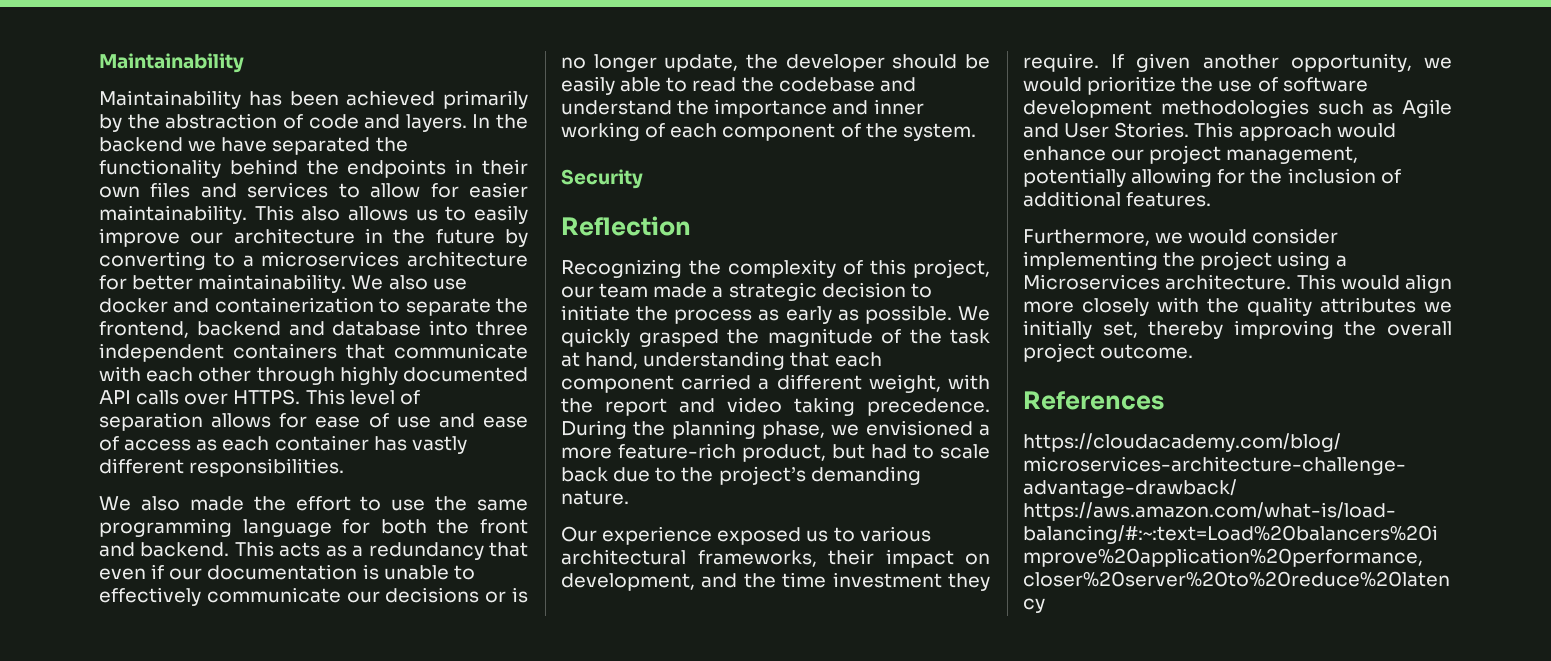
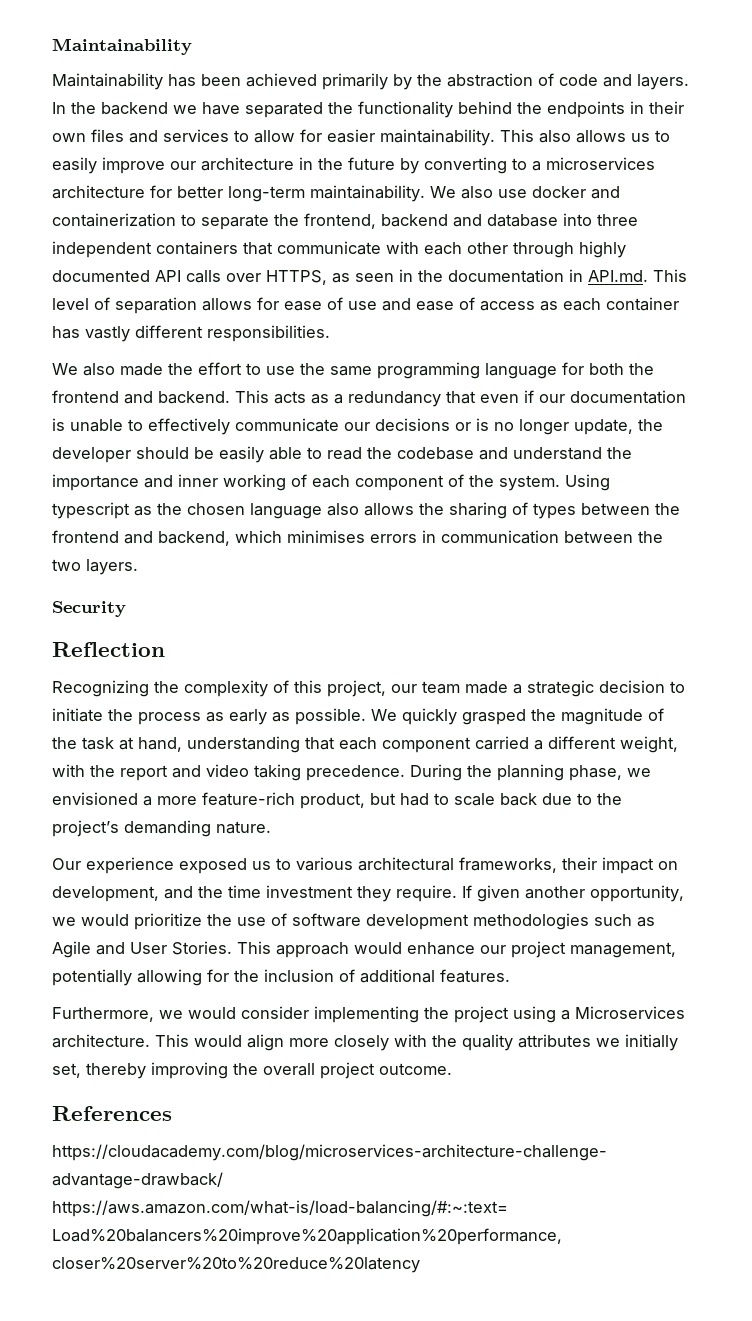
(194, 282) none -> [228,186,305,202] long-term
[233,389,301,405] HTTPS. -> [266,269,648,285] HTTPS, as seen in the documentation in API.md.
[480,519,528,534] front -> [52,390,119,403] frontend
(976, 132) none -> [565,474,610,491] [52,502,680,519] [52,530,663,546] [52,559,138,575] Using typescript as the chosen language also allows the sharing of types between the frontend and backend, which minimises errors in communication between the two layers.

